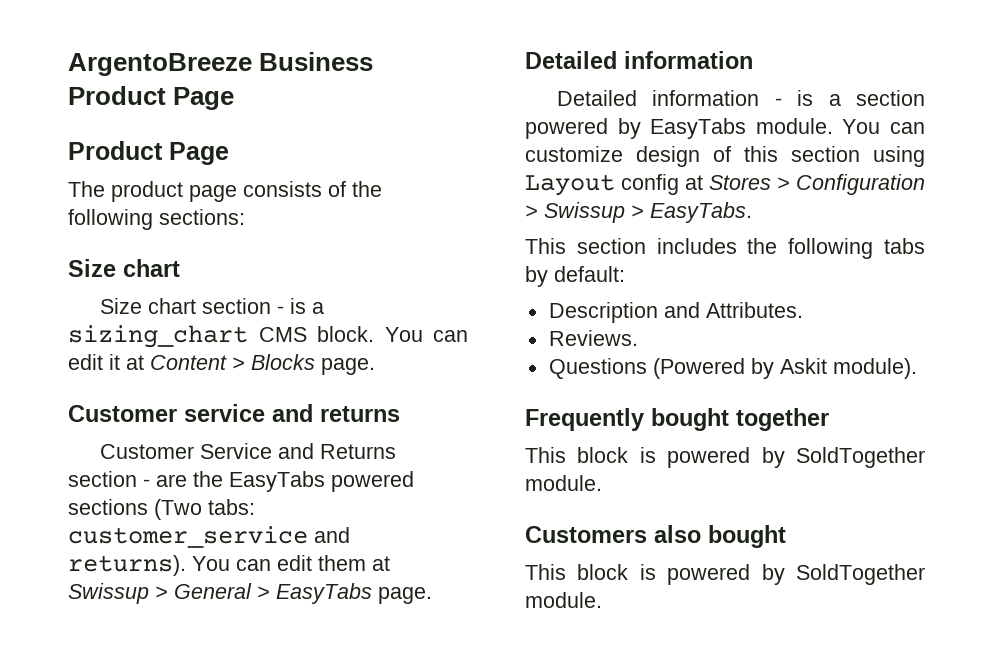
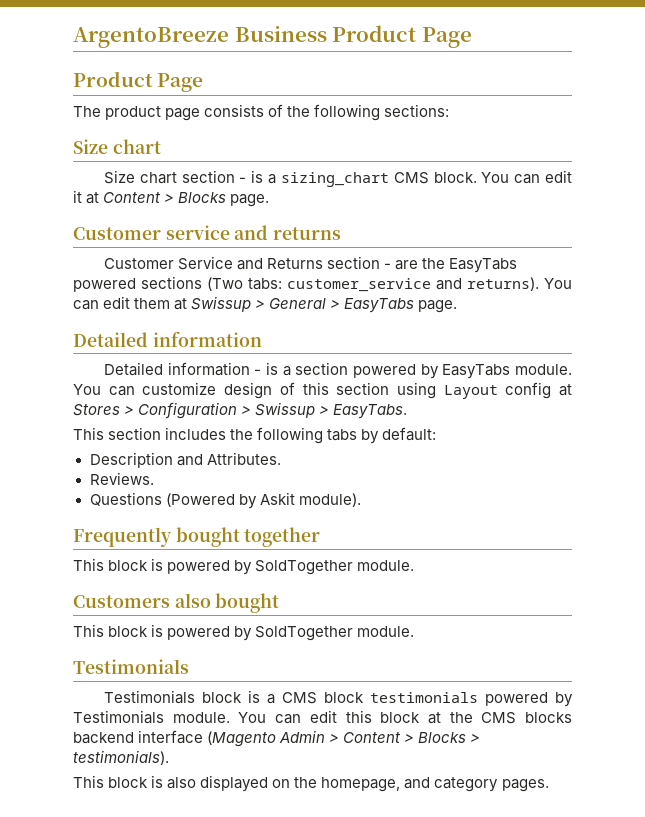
(602, 600) none -> [73,659,189,674] [103,690,573,707] [73,710,572,724] [73,730,481,747] [73,750,169,765] [73,775,549,792] // Testimonials // Testimonials block is a CMS block testimonials powered by Testimonials module. You can edit this block at the CMS blocks backend interface (Magento Admin > Content > Blocks > testimonials). // This block is also displayed on the homepage, and category pages.

